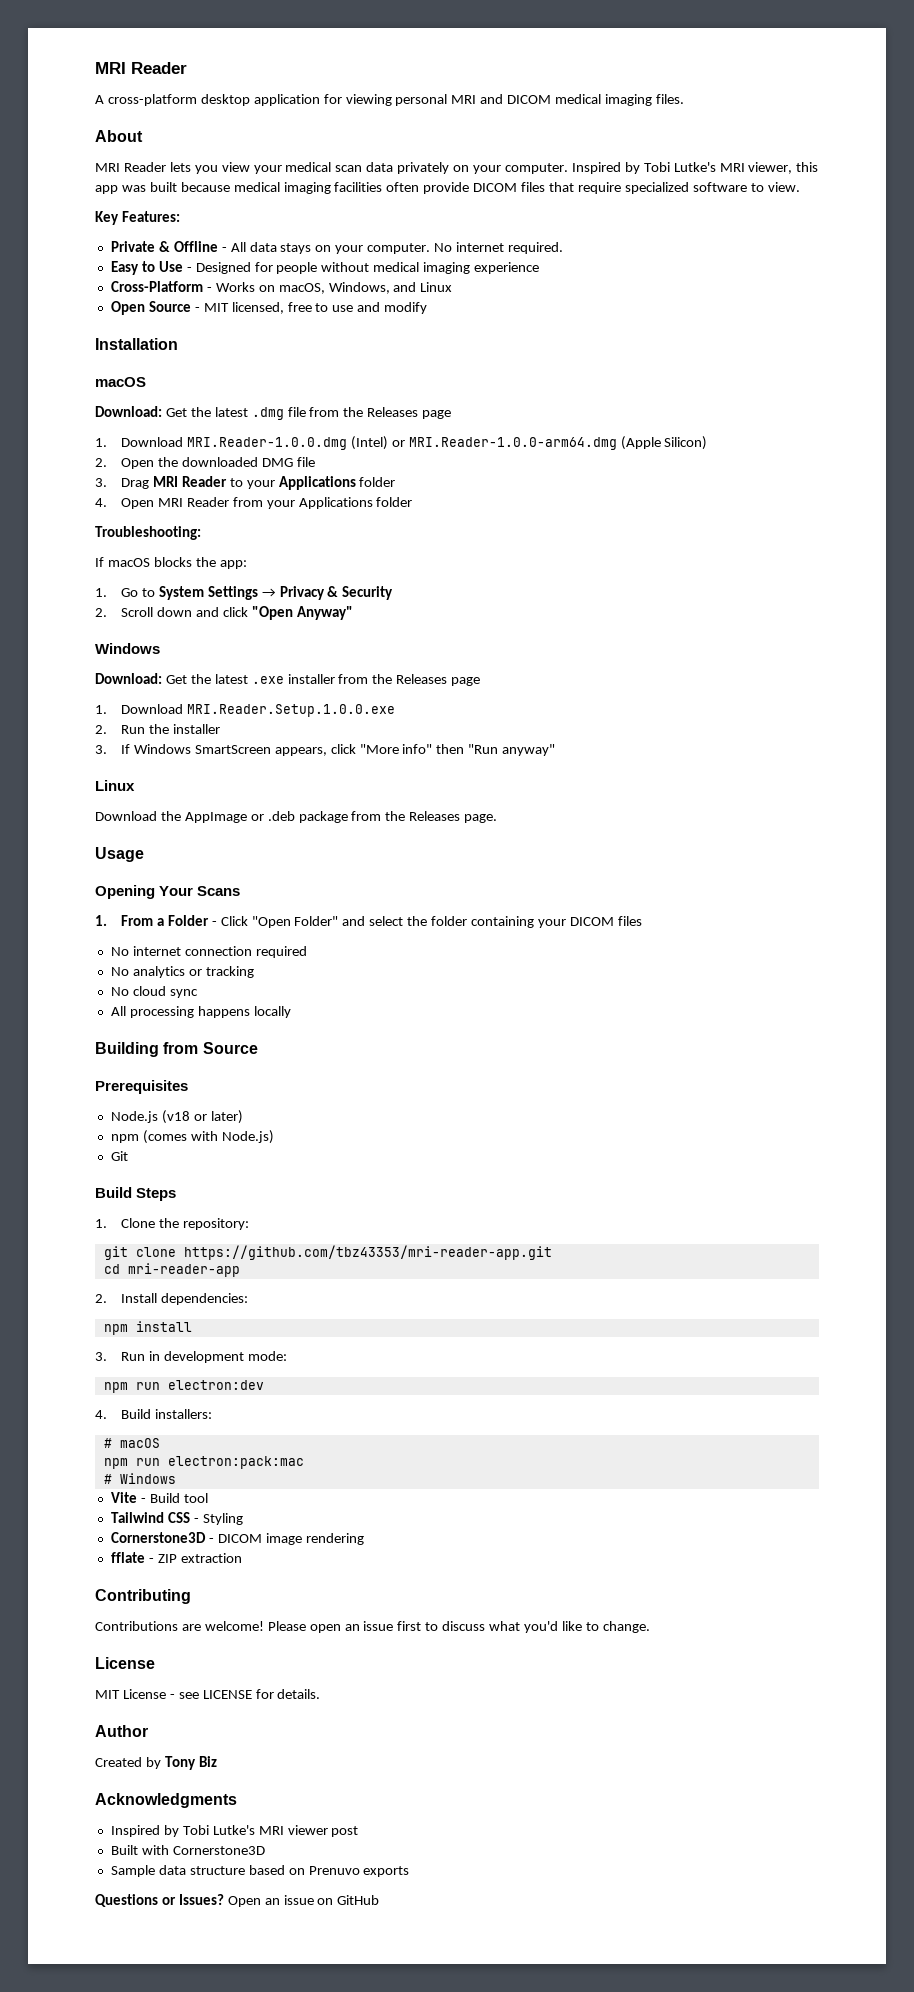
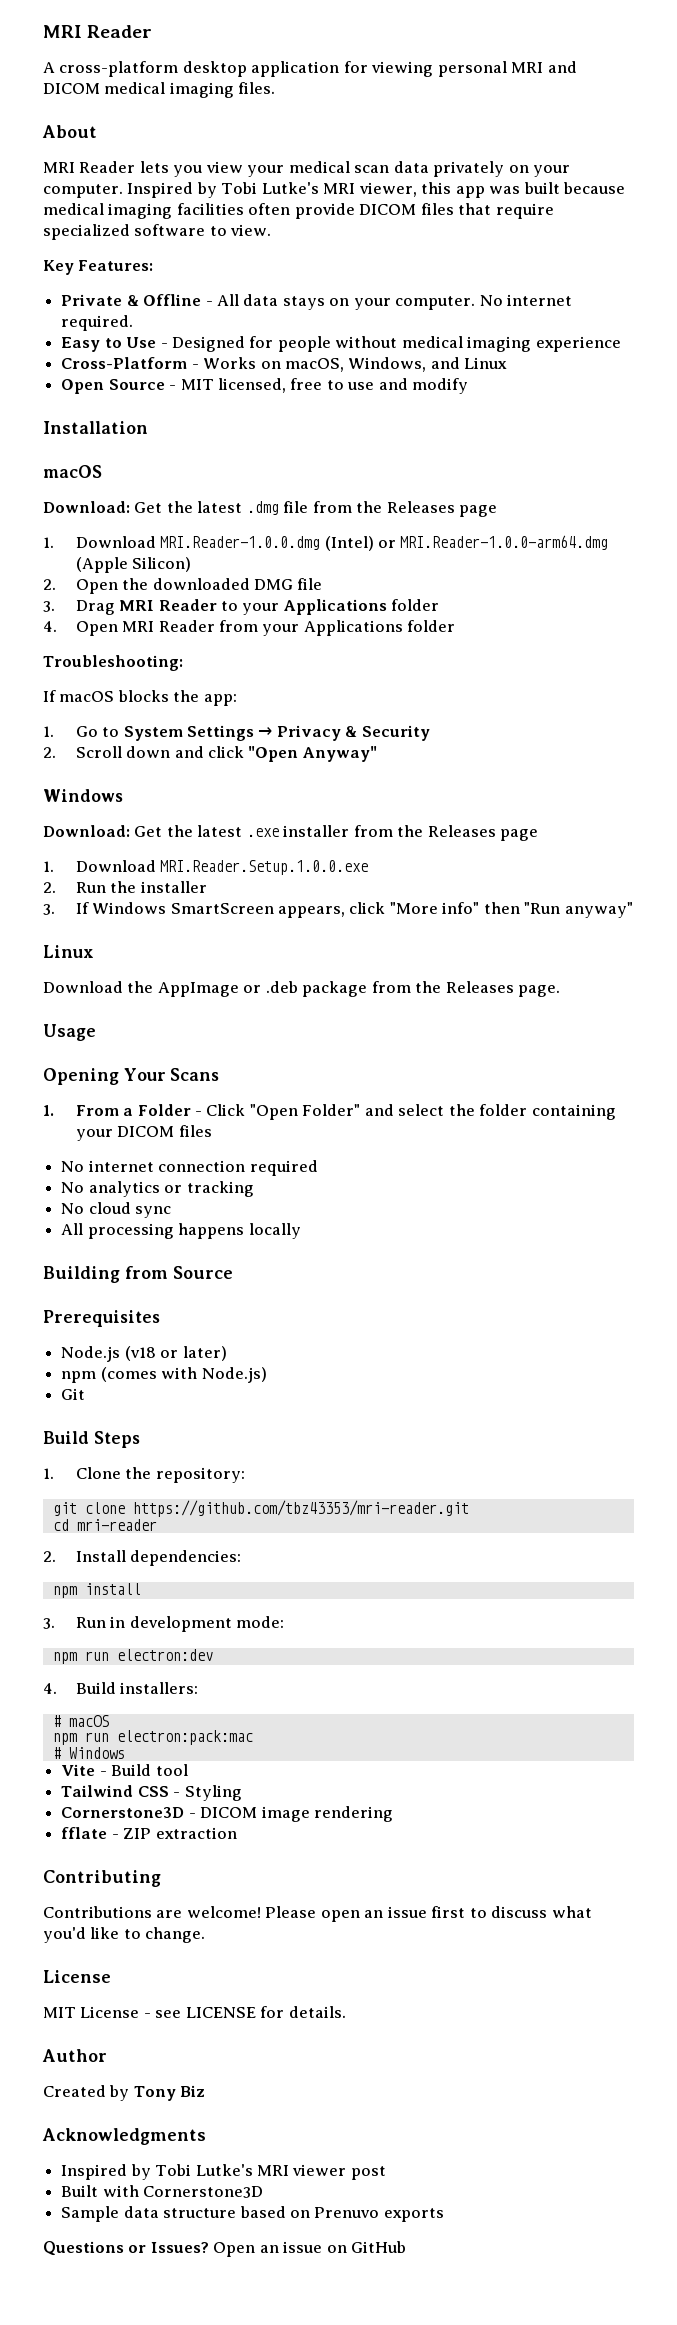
[183,1245,552,1260] https://github.com/tbz43353/mri-reader-app.git -> [132,1500,469,1517] https://github.com/tbz43353/mri-reader.git
[127,1263,240,1277] mri-reader-app -> [76,1519,157,1531] mri-reader

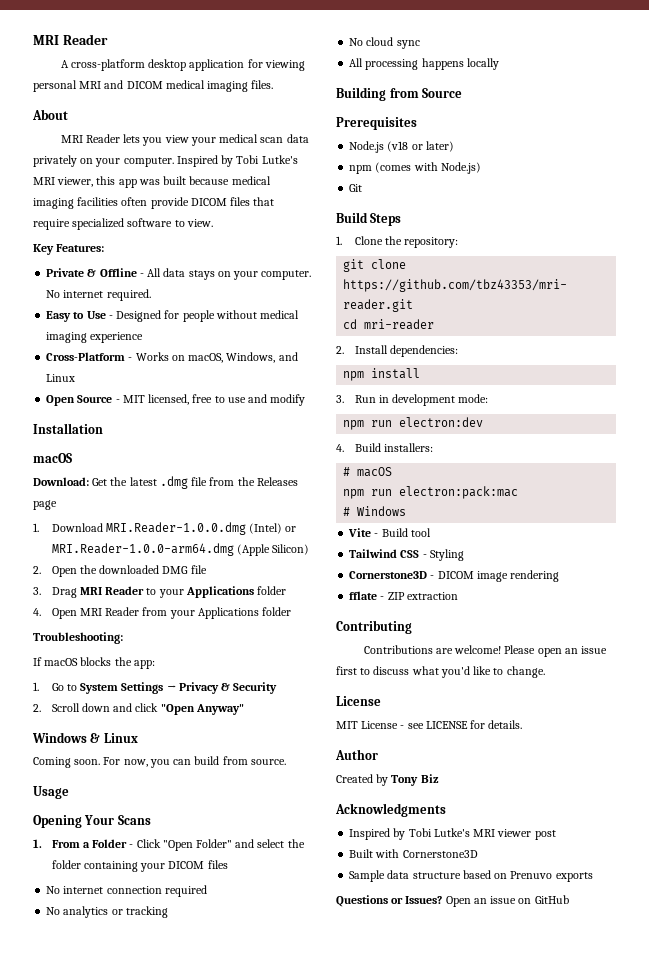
[43,825,539,841] [43,860,369,875] [43,881,207,893] [43,902,633,918] [43,945,94,958] [43,981,561,997] // Download: Get the latest .exe installer from the Releases page // 1. Download MRI.Reader.Setup.1.0.0.exe // 2. Run the installer // 3. If Windows SmartScreen appears, click "More info" then "Run anyway" // Linux // Download the AppImage or .deb package from the Releases page. -> [90,733,138,743] [33,756,286,768] & Linux // Coming soon. For now, you can build from source.

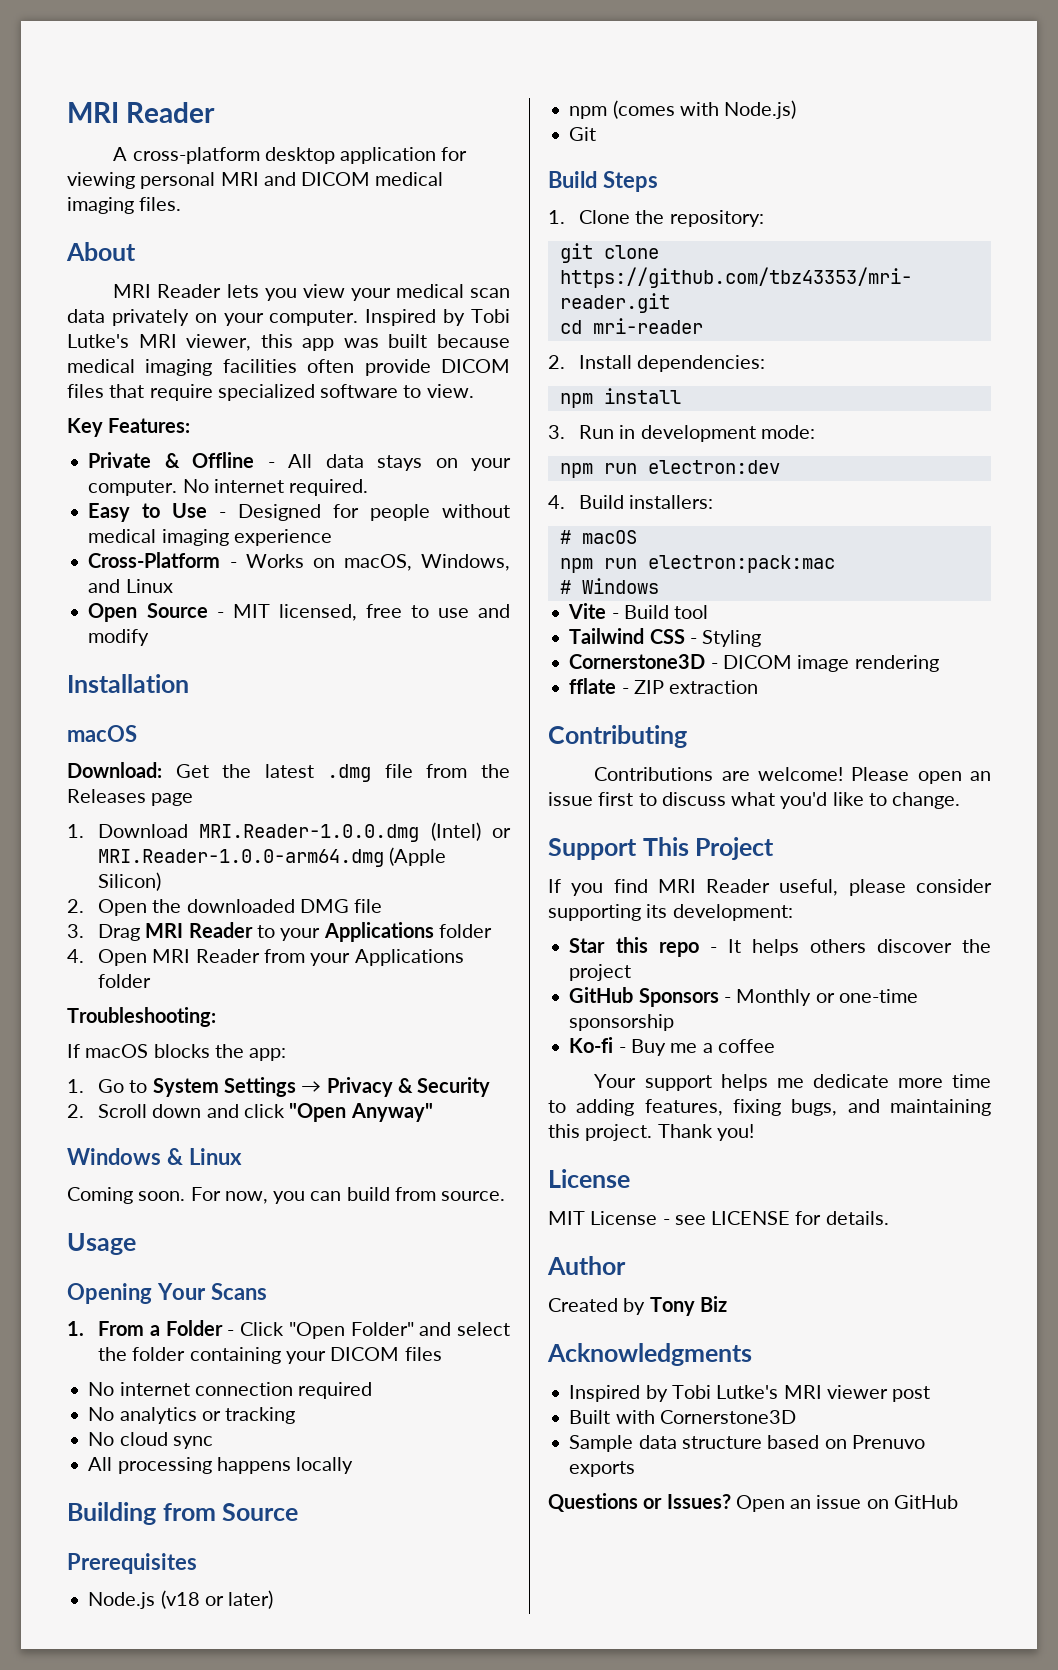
(545, 672) none -> [548,837,775,860] [548,879,992,896] [548,904,793,921] [569,937,991,957] [569,964,632,981] [569,987,918,1007] [569,1014,675,1031] [569,1037,775,1056] [594,1074,991,1091] [548,1099,991,1116] [548,1124,754,1141] // Support This Project // If you find MRI Reader useful, please consider supporting its development: // Star this repo - It helps others discover the project // GitHub Sponsors - Monthly or one-time sponsorship // Ko-fi - Buy me a coffee // Your support helps me dedicate more time to adding features, fixing bugs, and maintaining this project. Thank you!

